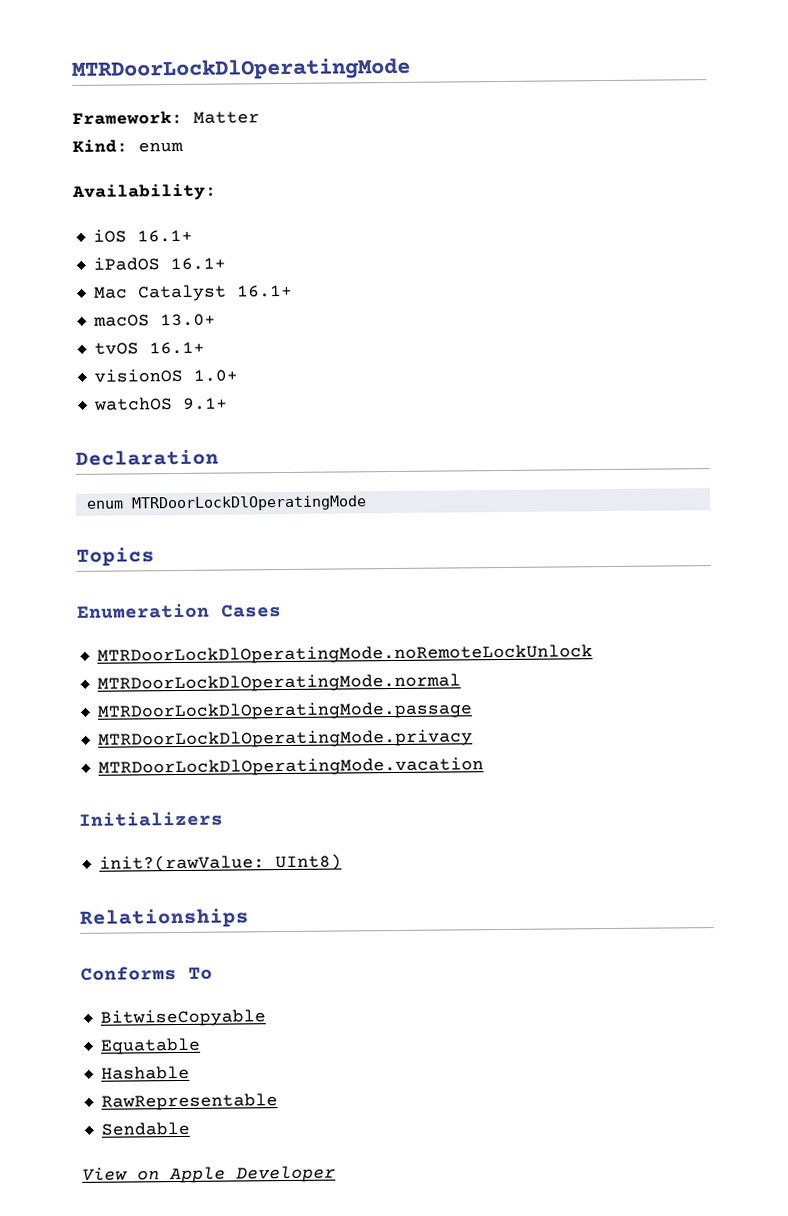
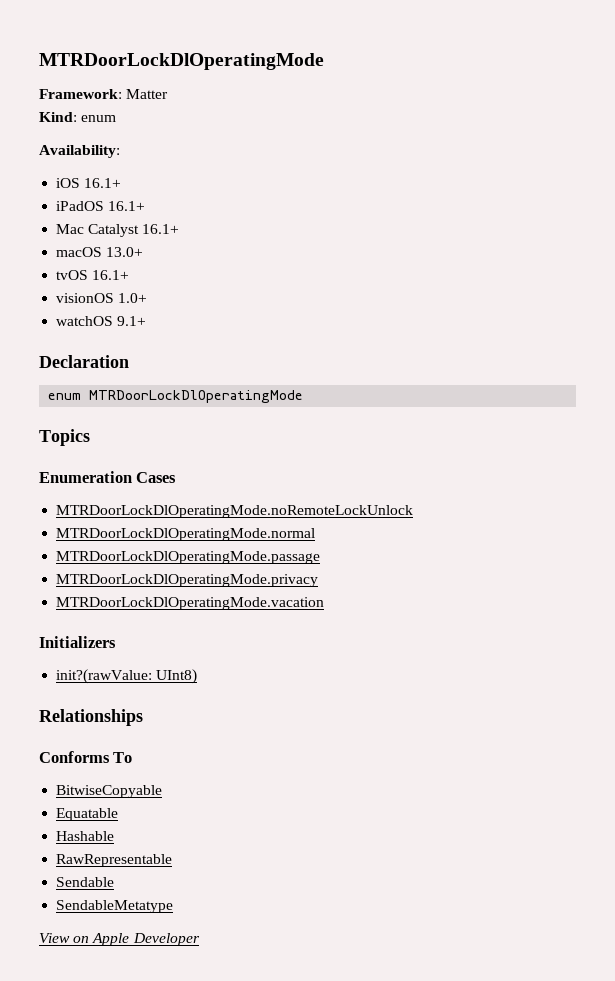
(190, 1128) none -> [56,900,174,913] // SendableMetatype

